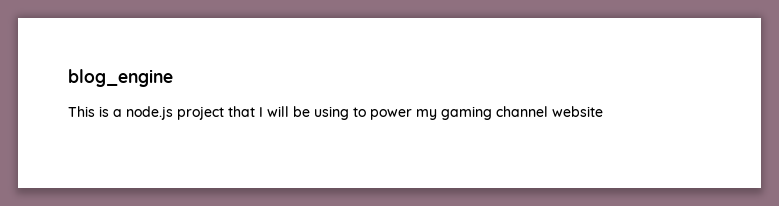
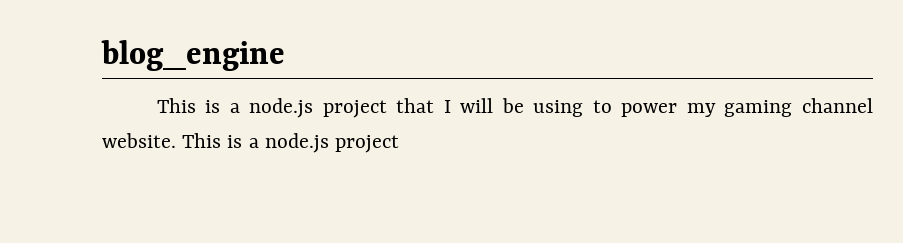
[552,106,603,117] website -> [102,133,400,153] website. This is a node.js project

